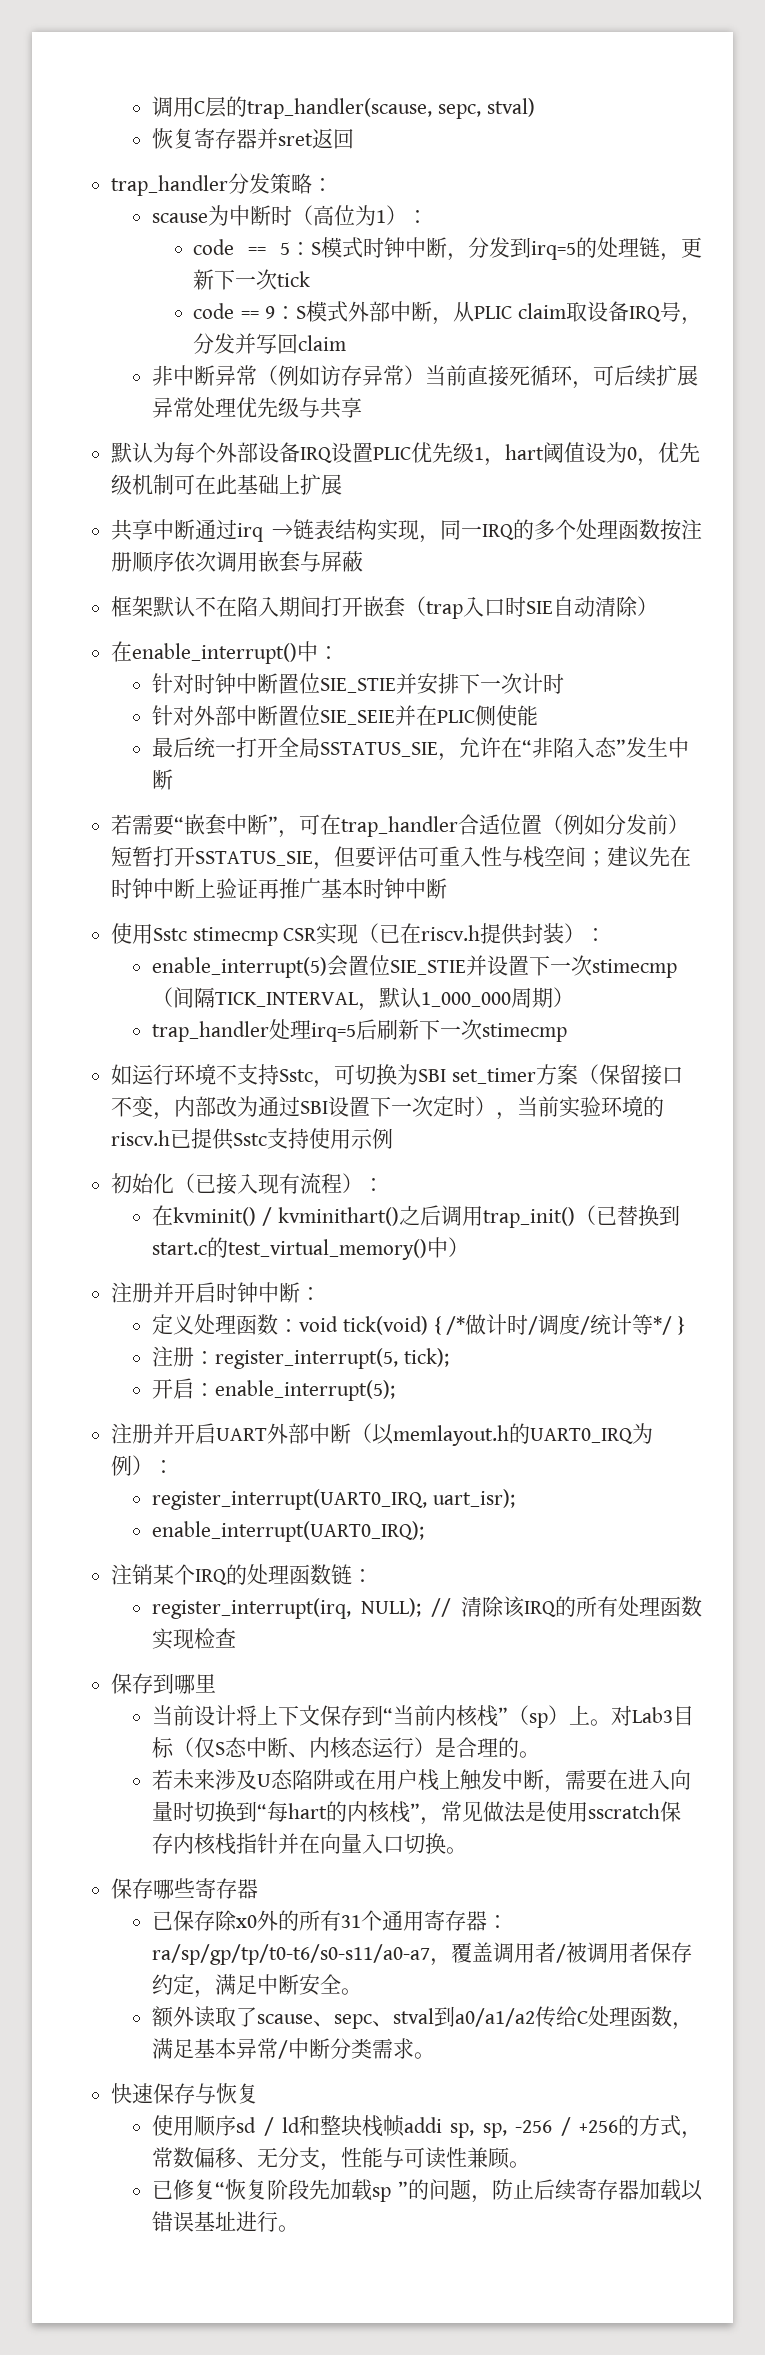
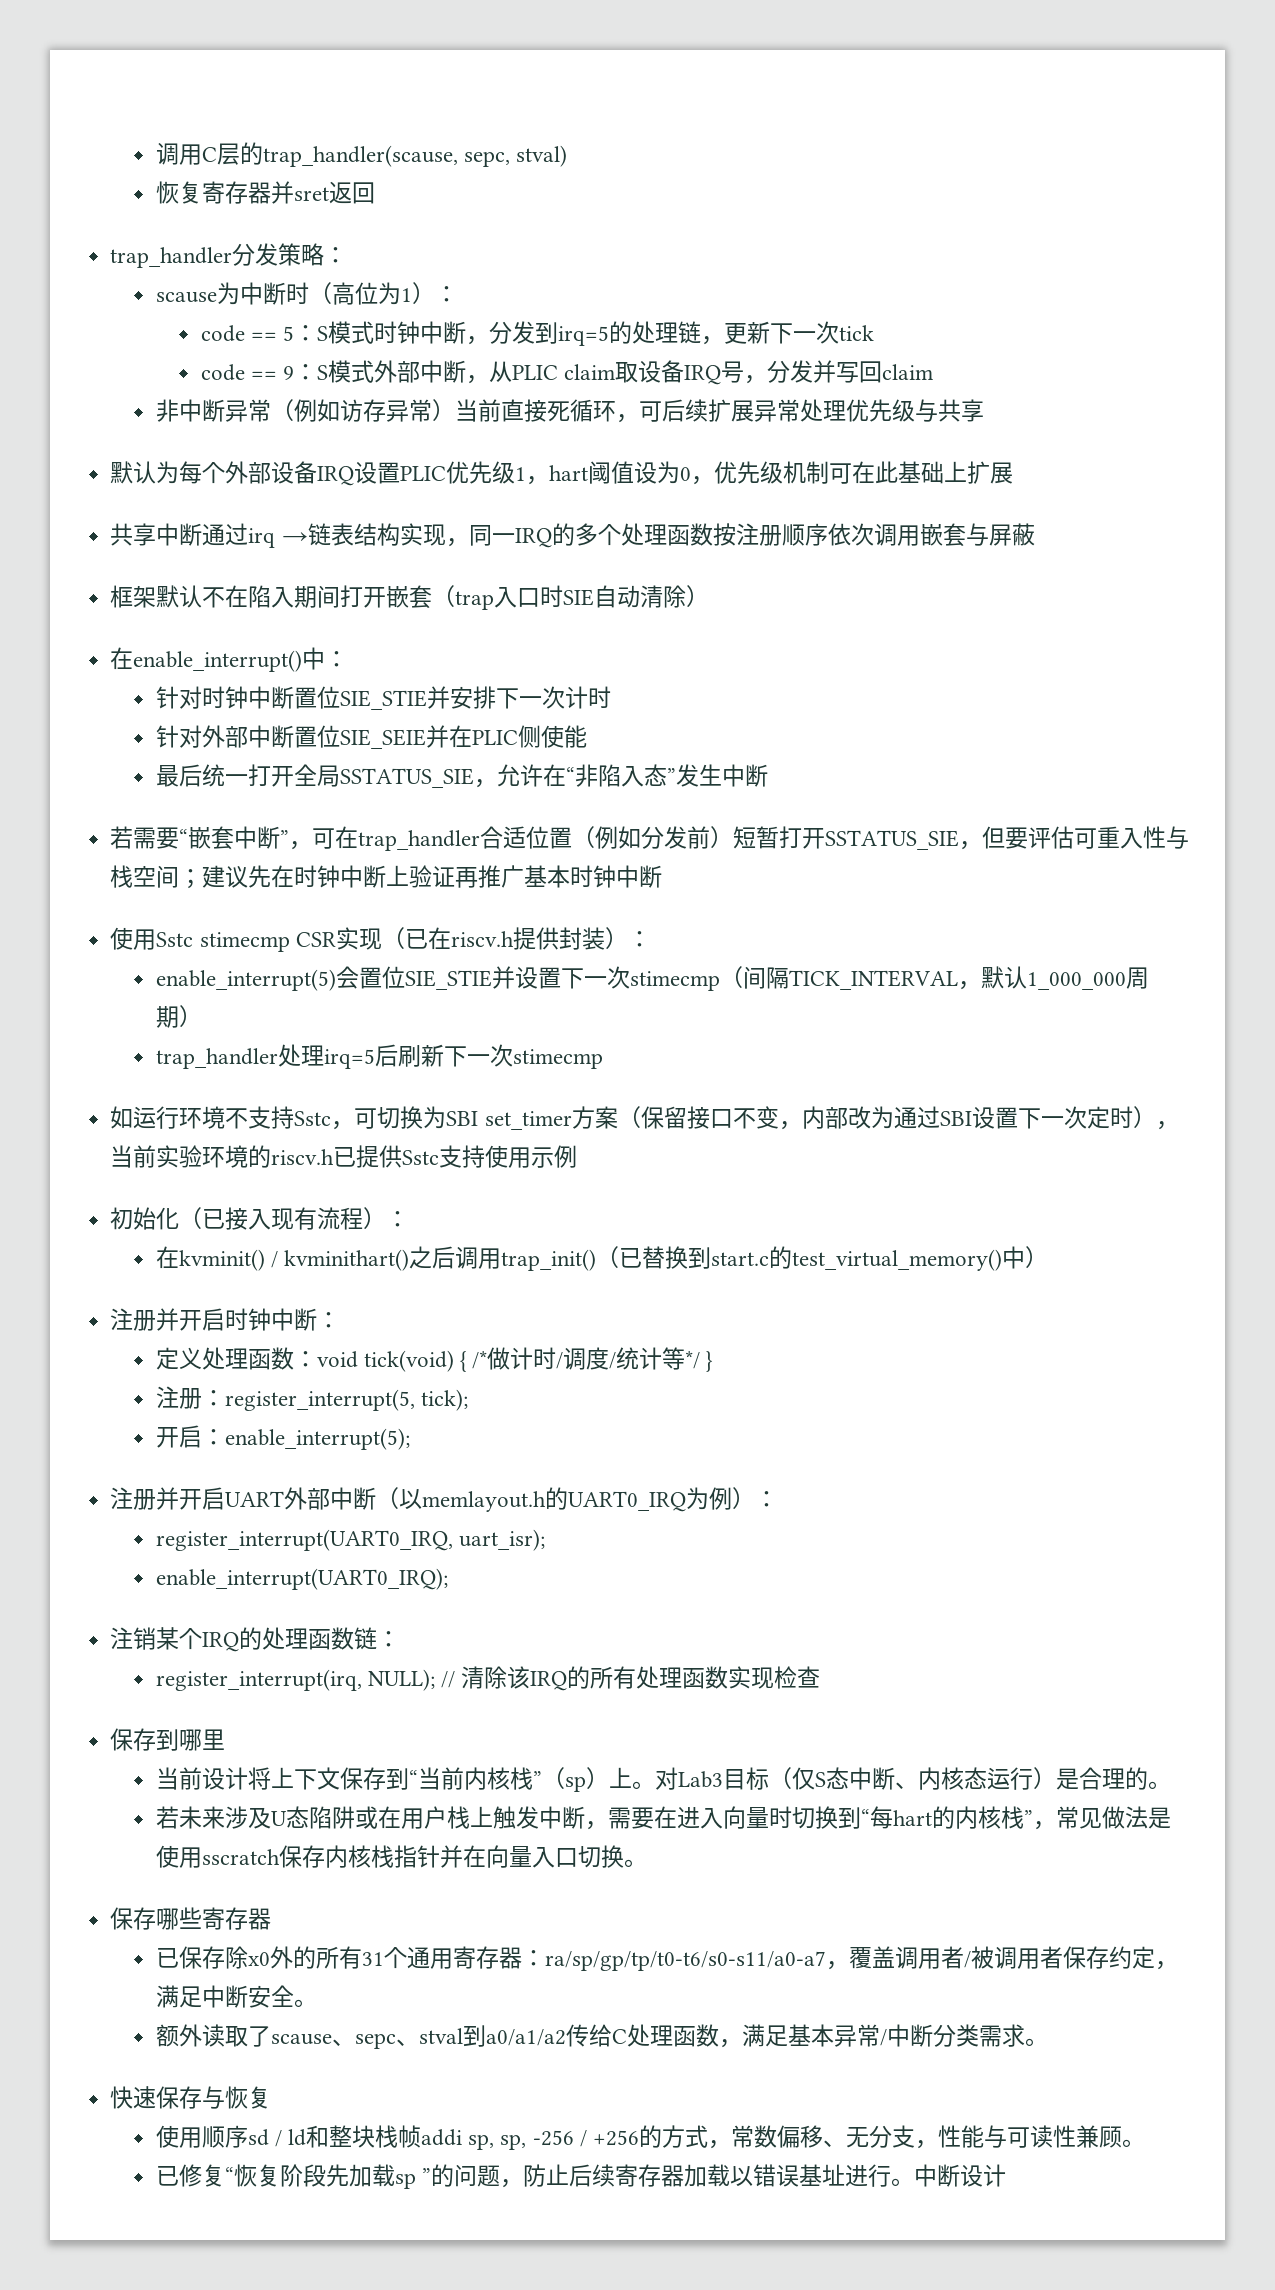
(300, 2228) none -> [913,2164,1006,2187] 中断设计

